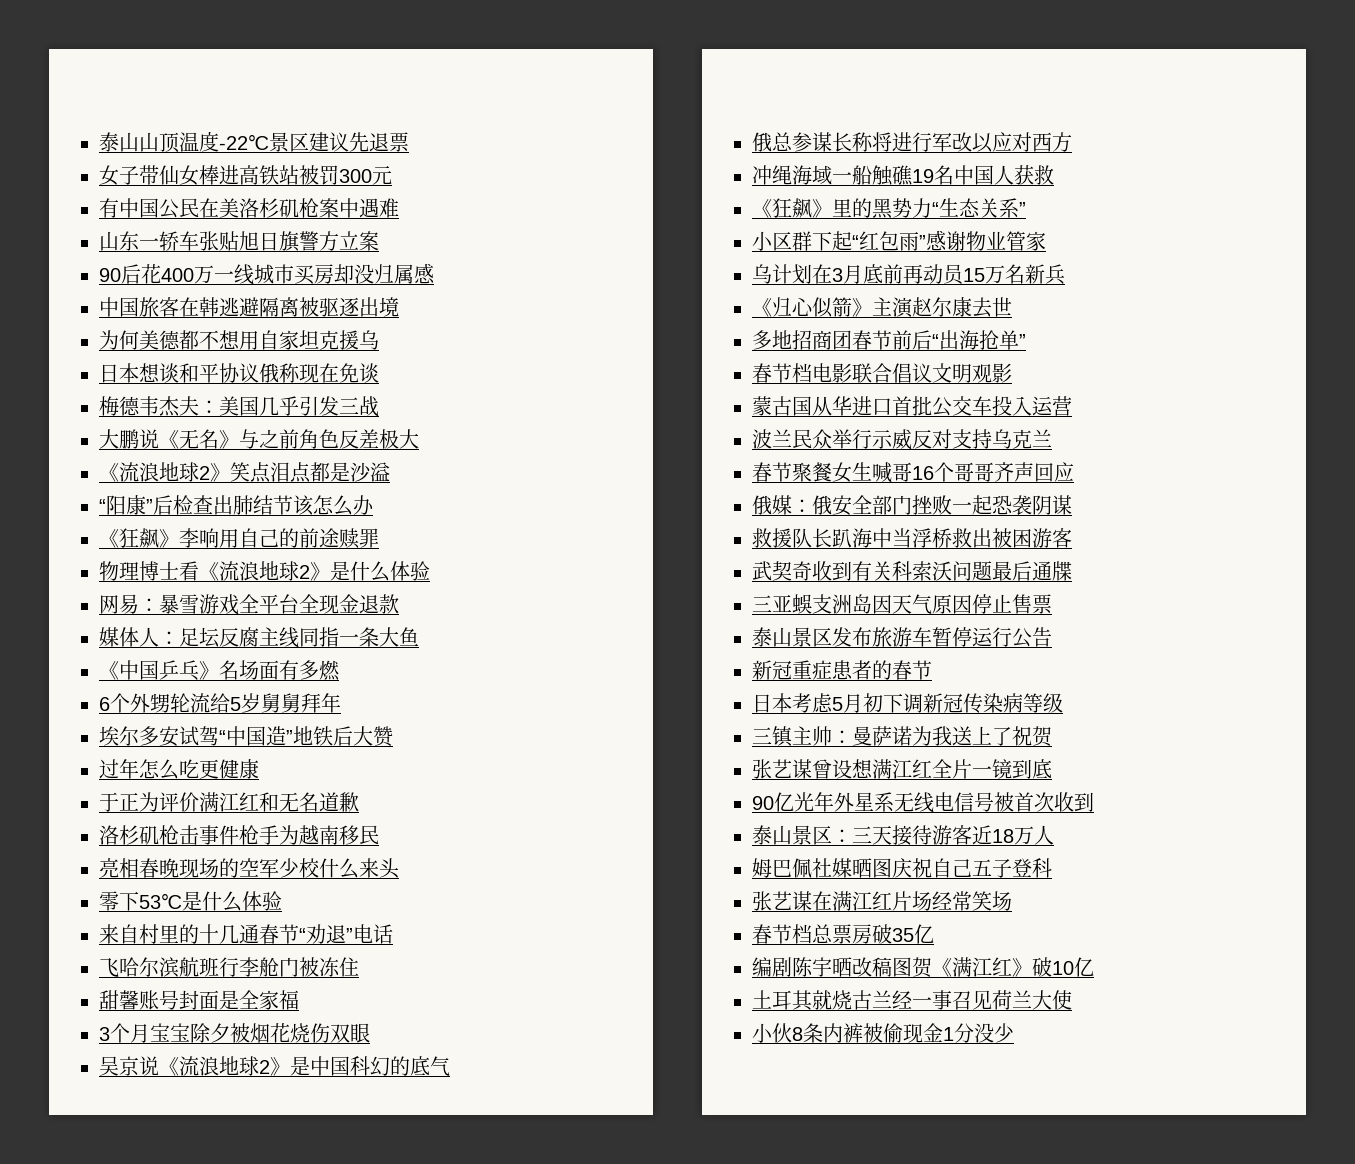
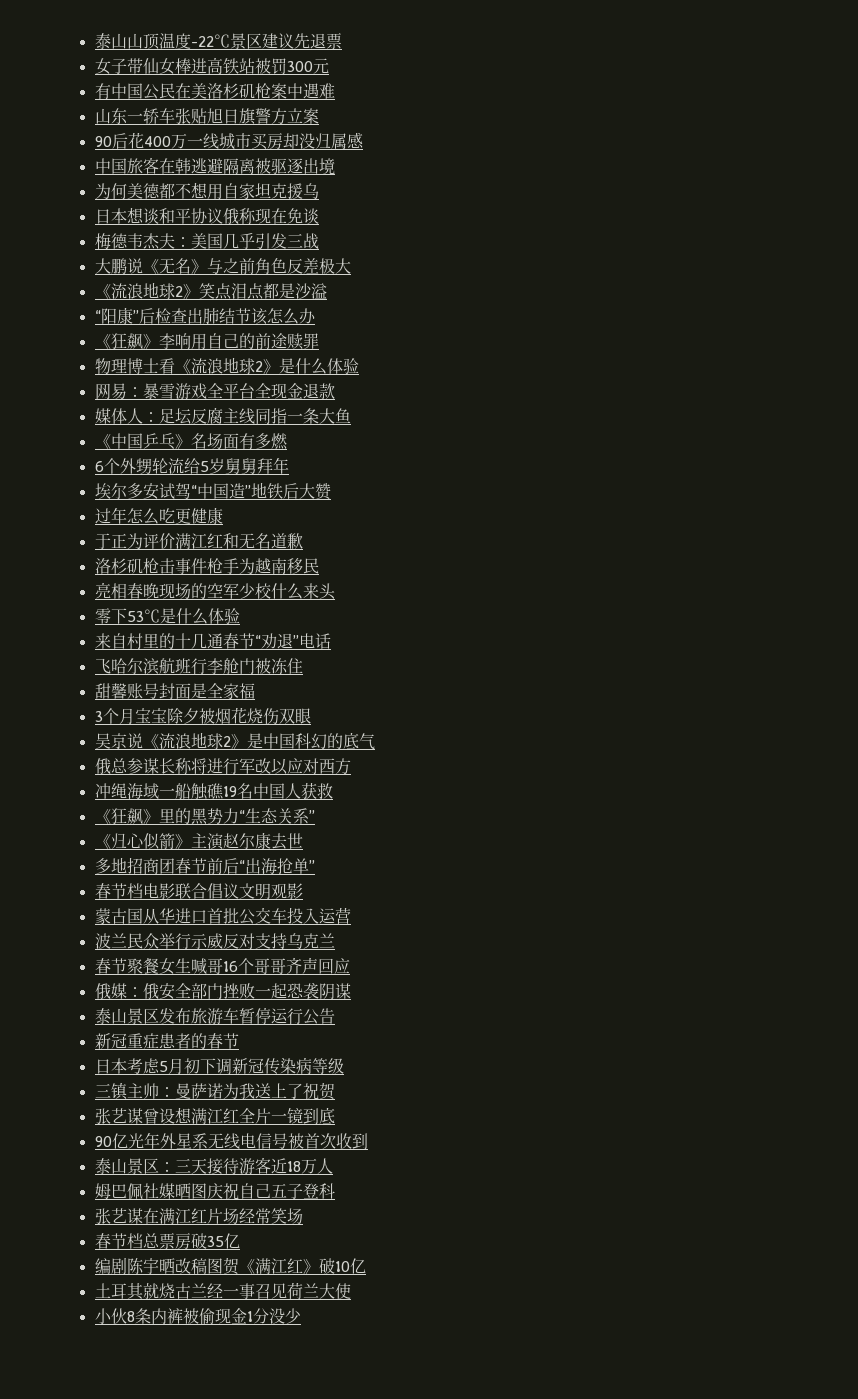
[752,230,1046,251] [752,264,1065,285] // 小区群下起“红包雨”感谢物业管家 // 乌计划在3月底前再动员15万名新兵 -> (315, 816) none
[752,528,1072,548] [752,561,1072,581] [752,594,1052,614] // 救援队长趴海中当浮桥救出被困游客 // 武契奇收到有关科索沃问题最后通牒 // 三亚蜈支洲岛因天气原因停止售票 -> (351, 991) none

